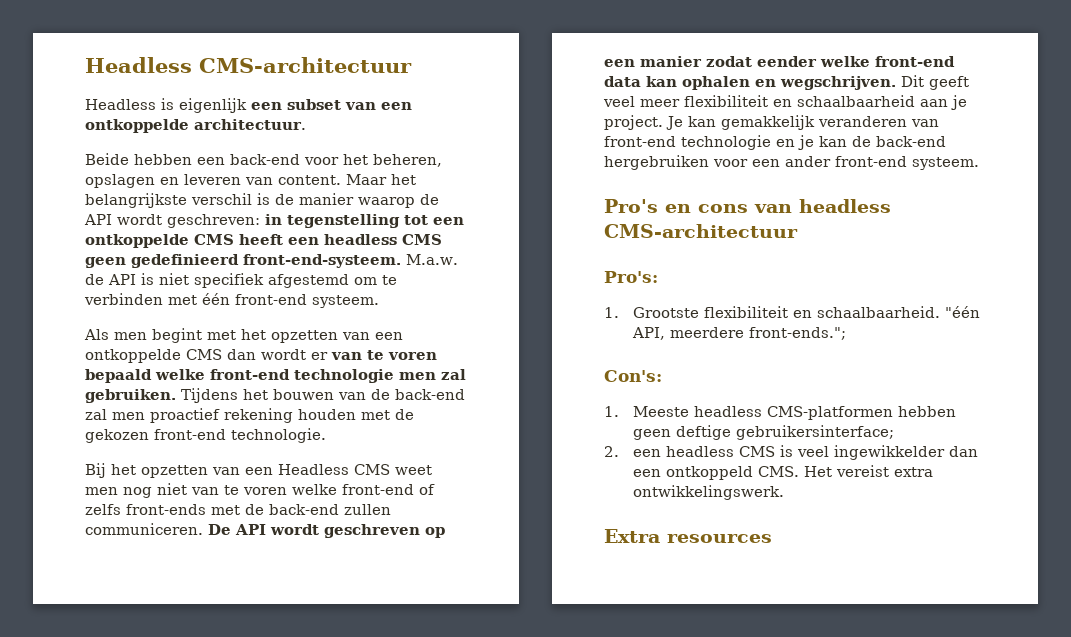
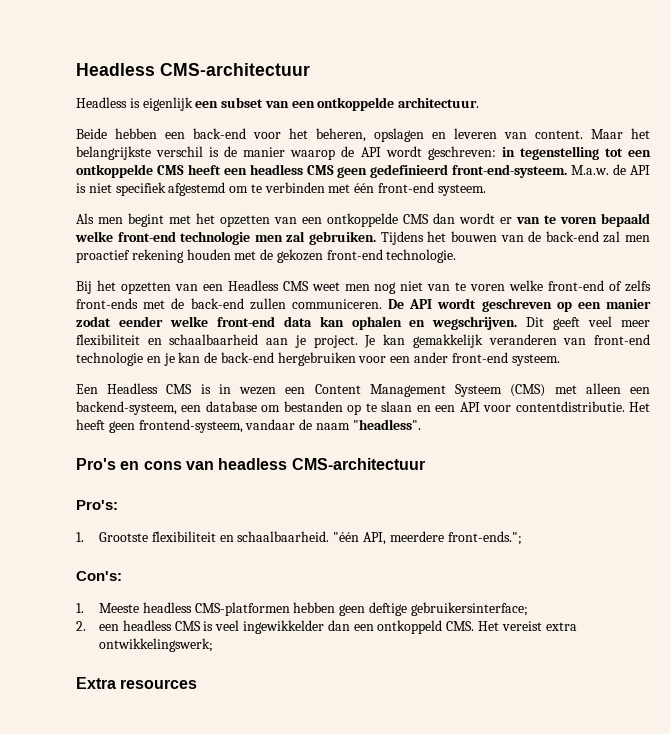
(979, 163) none -> [76,383,650,397] [76,401,650,415] [76,419,421,433] // Een Headless CMS is in wezen een Content Management Systeem (CMS) met alleen een backend-systeem, een database om bestanden op te slaan en een API voor contentdistributie. Het heeft geen frontend-systeem, vandaar de naam "headless".
[632,485,784,500] ontwikkelingswerk. -> [99,638,214,652] ontwikkelingswerk;

